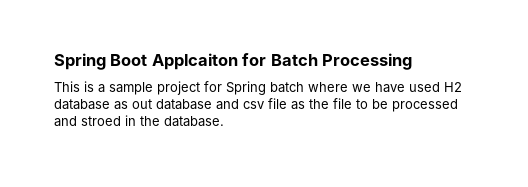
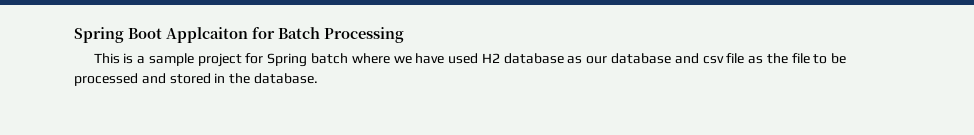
[132,99,152,109] out -> [586,56,608,64] our
[81,116,121,126] stroed -> [169,73,211,84] stored

